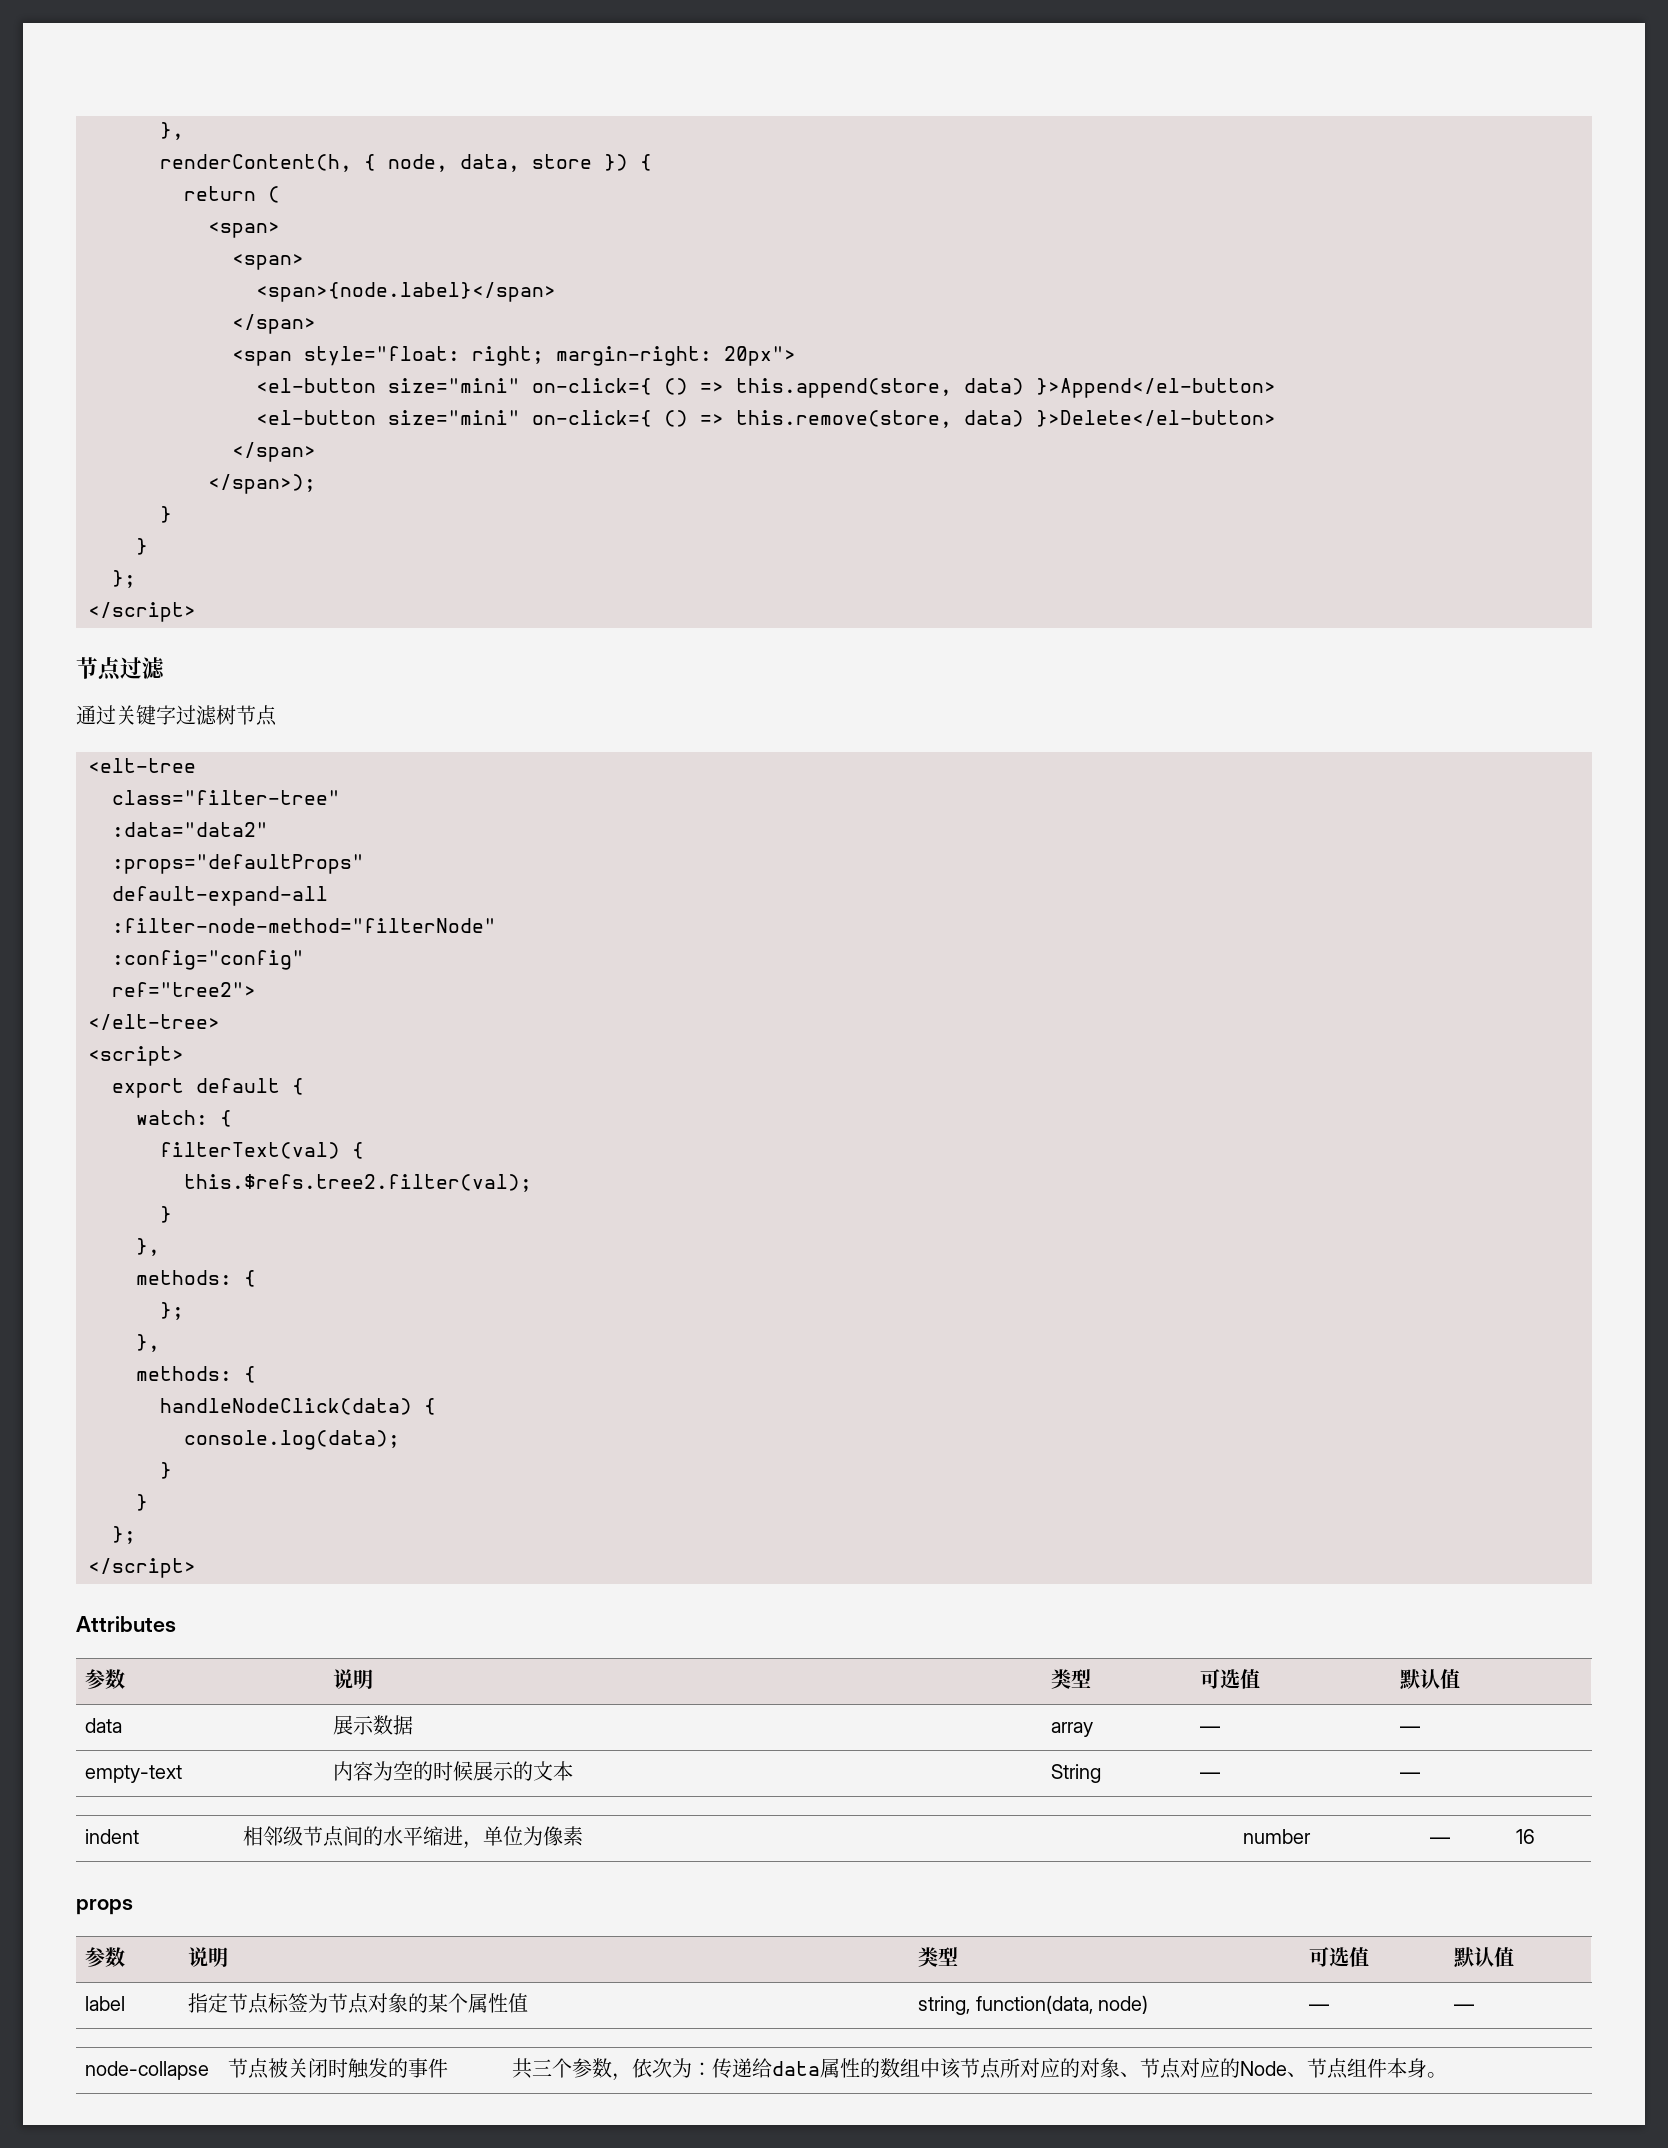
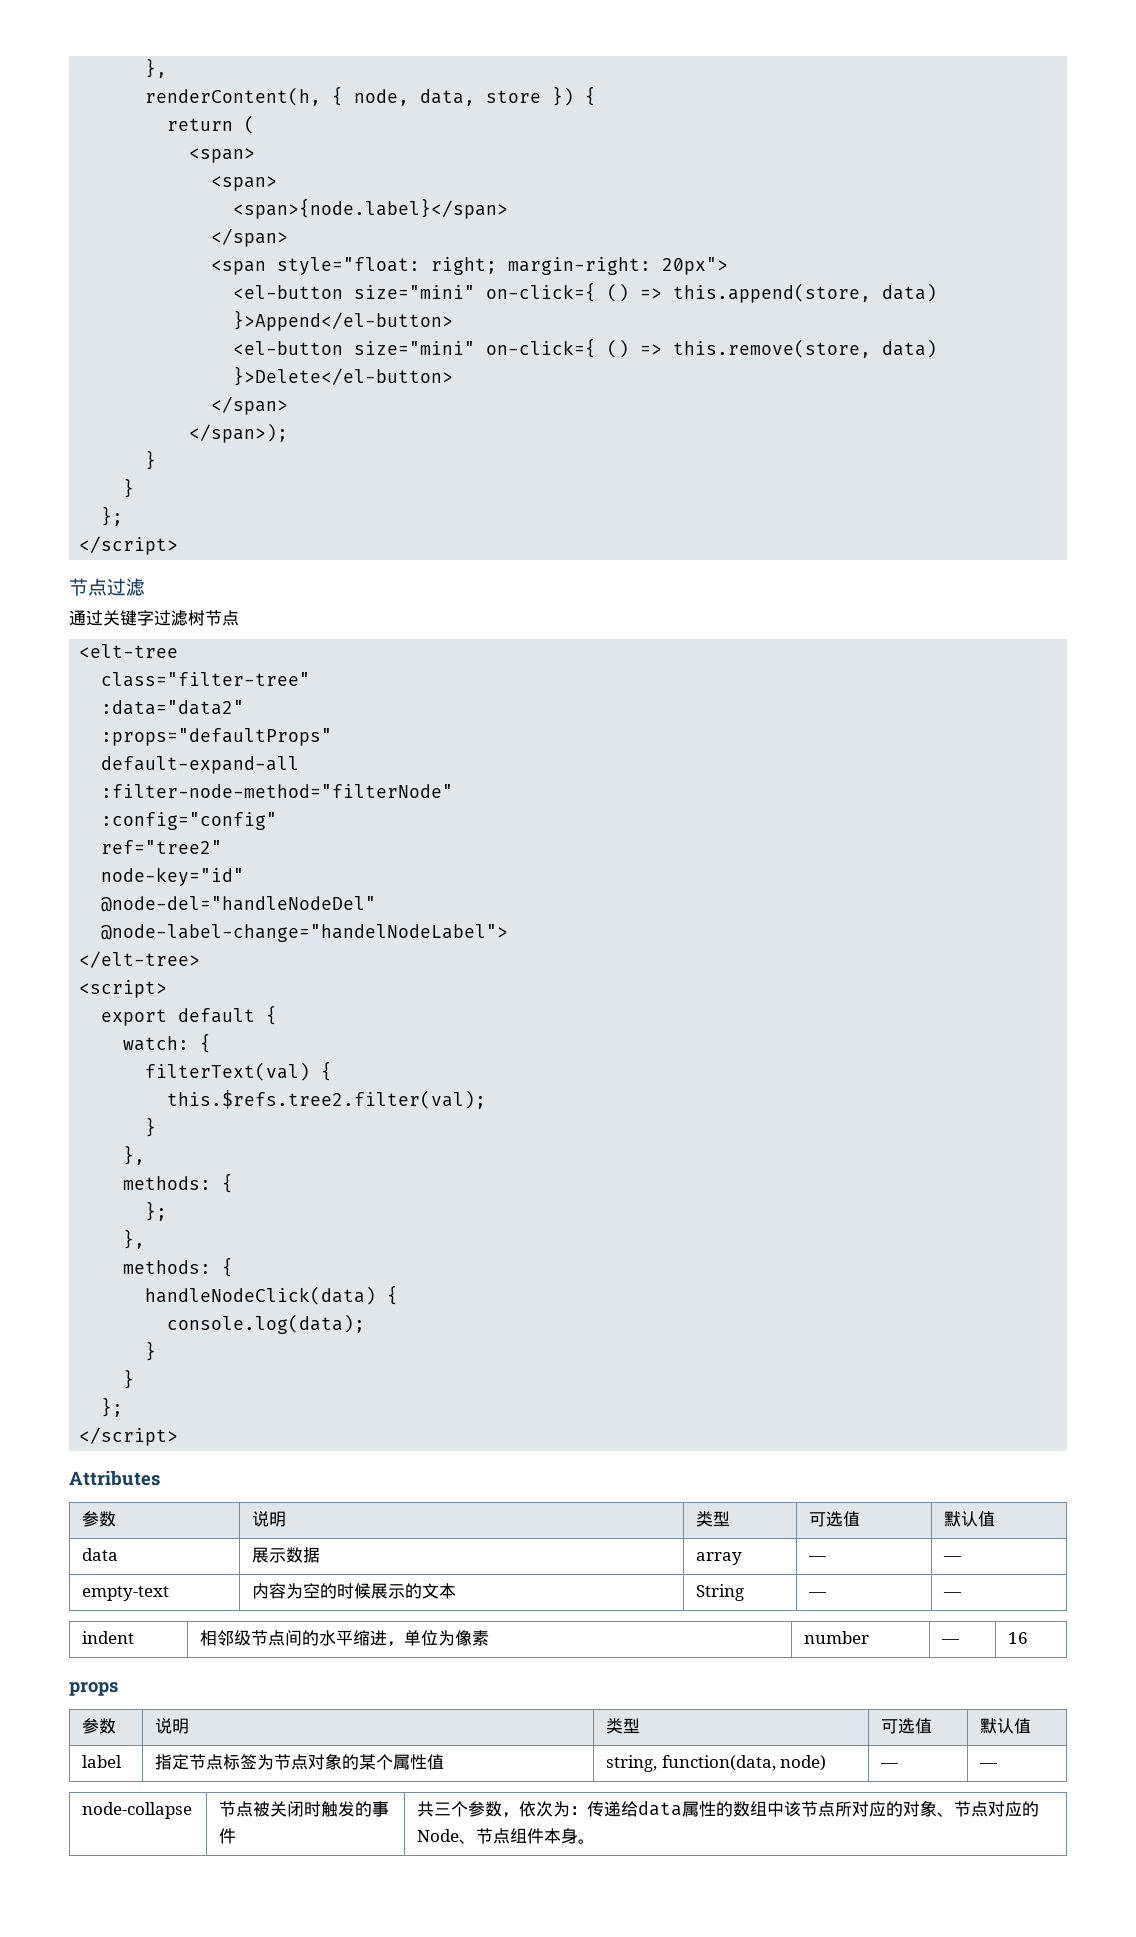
[112,982,256,997] ref="tree2"> -> [101,840,223,854] [101,867,245,886] [101,896,377,912] [101,924,509,942] ref="tree2" // node-key="id" // @node-del="handleNodeDel" // @node-label-change="handelNodeLabel">

